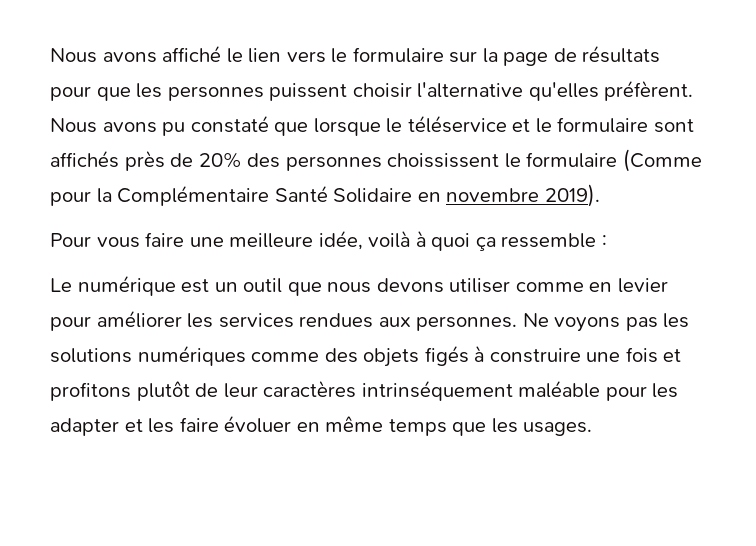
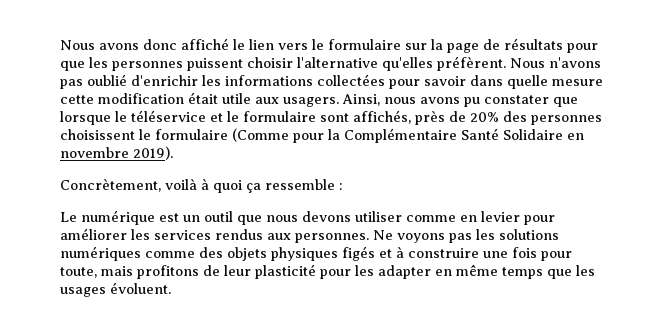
[50,48,157,63] Nous avons -> [60,39,177,50] Nous avons donc
(97, 125) none -> [549,57,601,68] [60,74,603,89] [60,92,416,107] n'avons pas oublié d'enrichir les informations collectées pour savoir dans quelle mesure cette modification était utile aux usagers. Ainsi, nous
[190,115,269,133] constaté -> [484,95,549,104] constater
[50,150,119,168] affichés -> [353,110,411,124] affichés,
[387,153,500,168] choississent -> [60,129,135,140] choisissent
[50,230,363,250] Pour vous faire une meilleure idée, -> [60,178,161,192] Concrètement,
[299,313,374,328] rendues -> [215,229,263,240] rendus
[424,345,469,366] figés -> [271,246,392,261] physiques figés et
[663,349,682,362] [50,380,679,401] [50,415,292,436] et profitons plutôt de leur caractères intrinséquement maléable pour les adapter et les faire évoluer -> [541,251,572,261] [60,264,431,279] pour toute, mais profitons de leur plasticité pour les adapter
[523,422,593,436] usages. -> [60,282,171,297] usages évoluent.

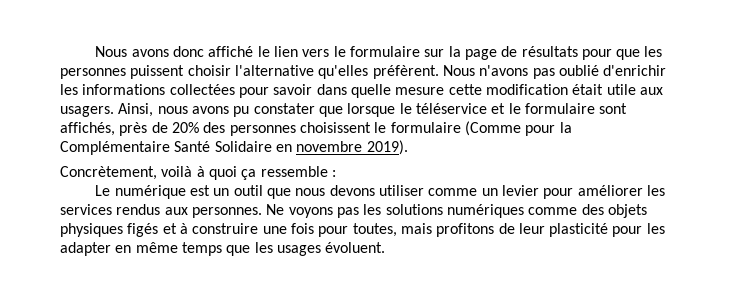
[460,215,477,222] en -> [481,188,498,196] un
[60,267,97,278] toute, -> [352,223,397,237] toutes,

